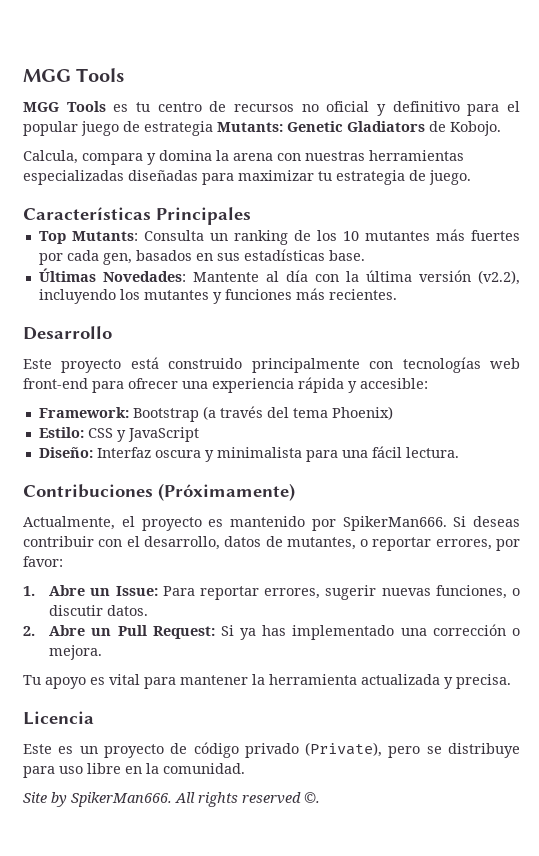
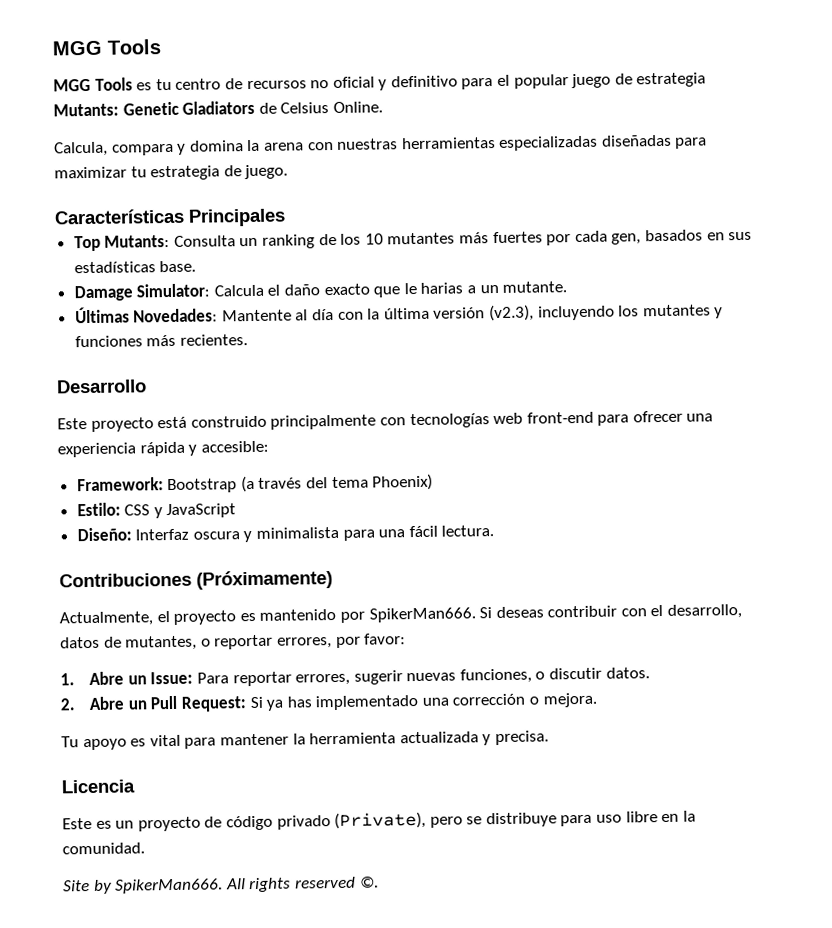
[450,121,501,136] Kobojo. -> [280,101,383,114] Celsius Online.
(365, 255) none -> [73,281,568,302] // Damage Simulator: Calcula el daño exacto que le harias a un mutante.
[477,270,520,285] (v2.2), -> [489,304,535,322] (v2.3),

